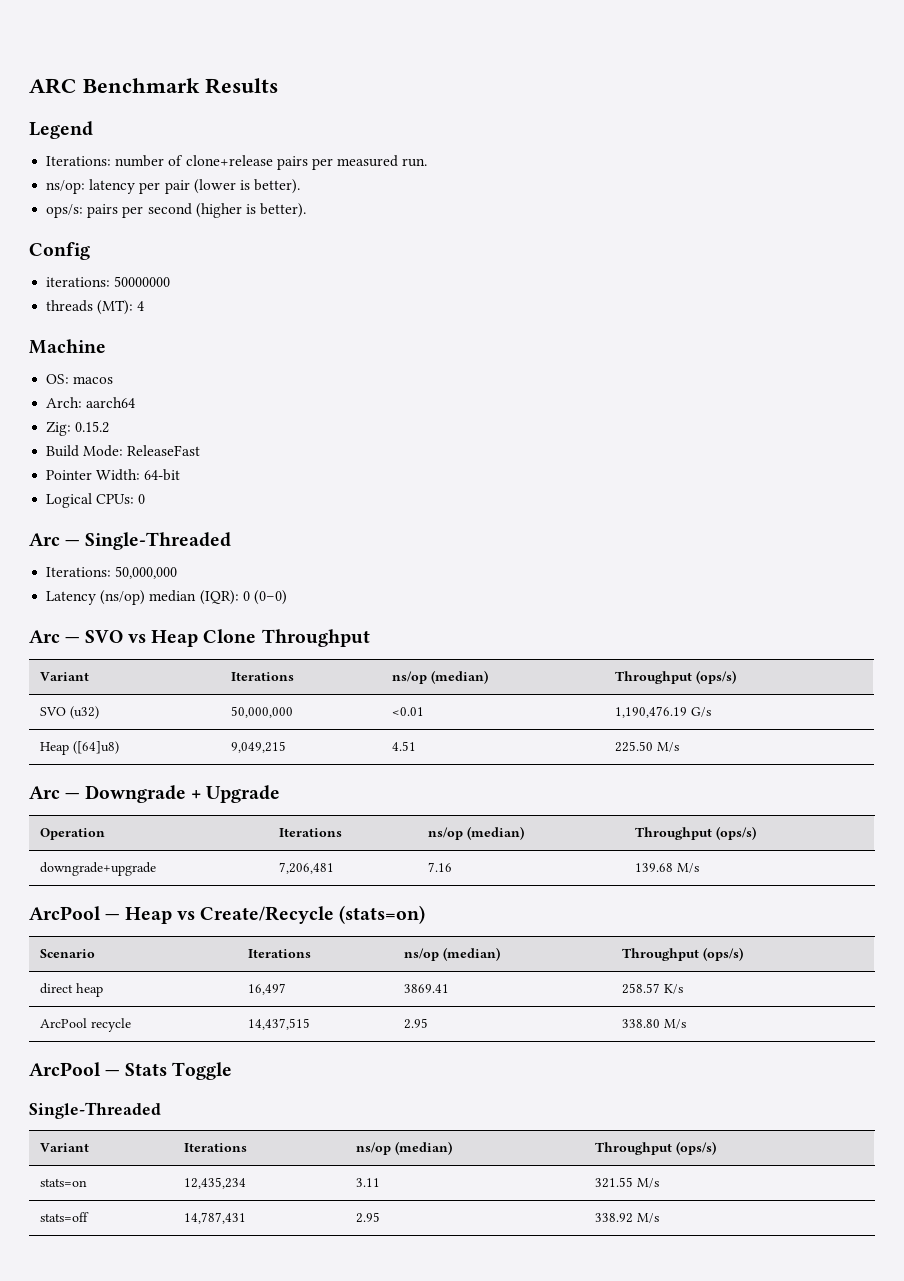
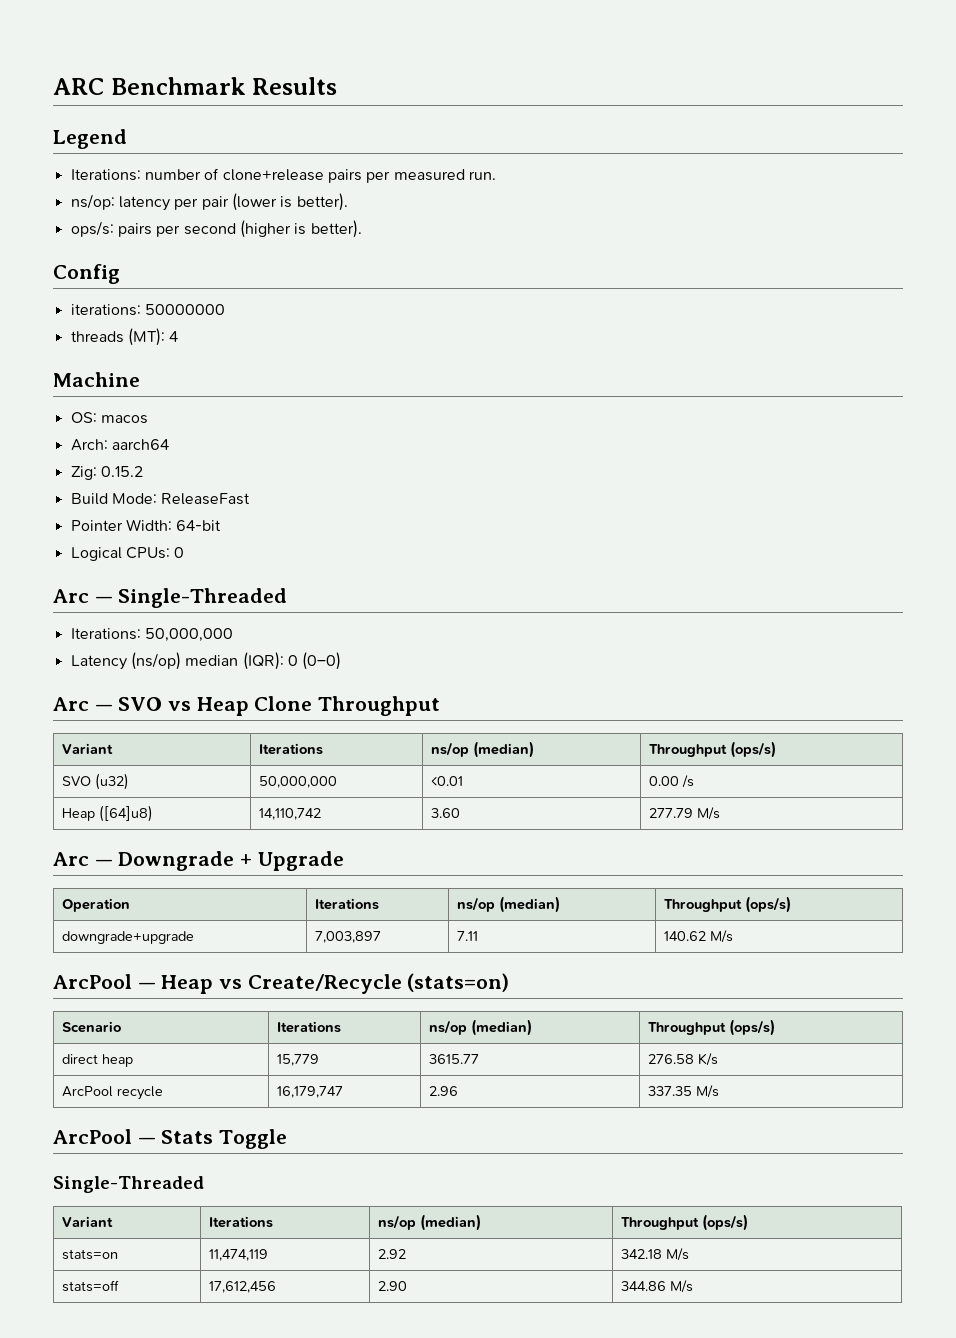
[615,706,712,718] 1,190,476.19 G/s -> [648,775,694,788] 0.00 /s
[231,741,287,753] [392,741,417,751] [615,741,654,752] 9,049,215 | 4.51 | 225.50 -> [258,808,321,820] [430,808,460,818] [648,808,693,818] 14,110,742 | 3.60 | 277.79
[279,862,335,874] [428,862,453,872] [635,863,674,872] 7,206,481 | 7.16 | 139.68 -> [314,931,381,943] [456,931,478,941] [663,931,706,941] 7,003,897 | 7.11 | 140.62
[248,983,287,995] [404,984,450,993] [622,983,661,994] 16,497 | 3869.41 | 258.57 -> [276,1054,319,1066] [428,1054,479,1064] [647,1054,694,1064] 15,779 | 3615.77 | 276.58
[248,1018,311,1030] [404,1018,429,1029] [622,1019,661,1028] 14,437,515 | 2.95 | 338.80 -> [276,1086,343,1098] [428,1086,458,1096] [647,1086,692,1096] 16,179,747 | 2.96 | 337.35
[184,1177,247,1189] [356,1178,381,1187] [595,1177,634,1188] 12,435,234 | 3.11 | 321.55 -> [208,1249,268,1261] [377,1249,406,1259] [620,1249,662,1259] 11,474,119 | 2.92 | 342.18
[184,1212,247,1224] [356,1212,381,1223] [595,1213,634,1223] 14,787,431 | 2.95 | 338.92 -> [208,1281,276,1293] [377,1281,407,1291] [620,1281,666,1291] 17,612,456 | 2.90 | 344.86

